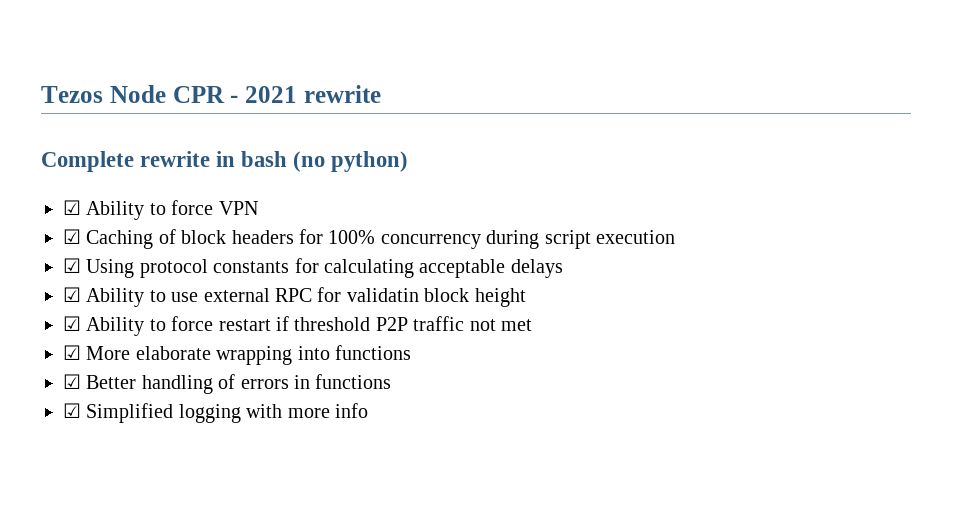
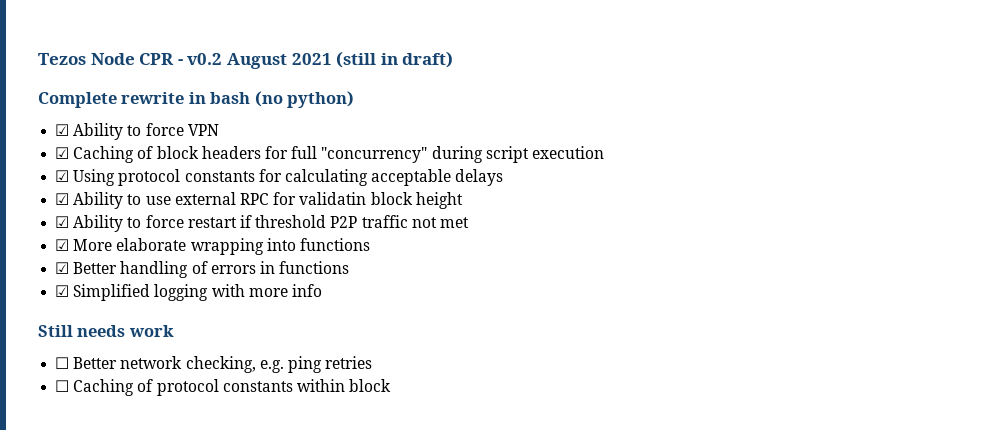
[245,85,381,103] 2021 rewrite -> [187,51,454,69] v0.2 August 2021 (still in draft)
[328,230,481,249] 100% concurrency -> [291,146,428,163] full "concurrency"
(368, 410) none -> [38,325,174,337] [55,356,373,373] [55,379,392,396] // Still needs work // ☐ Better network checking, e.g. ping retries // ☐ Caching of protocol constants within block

